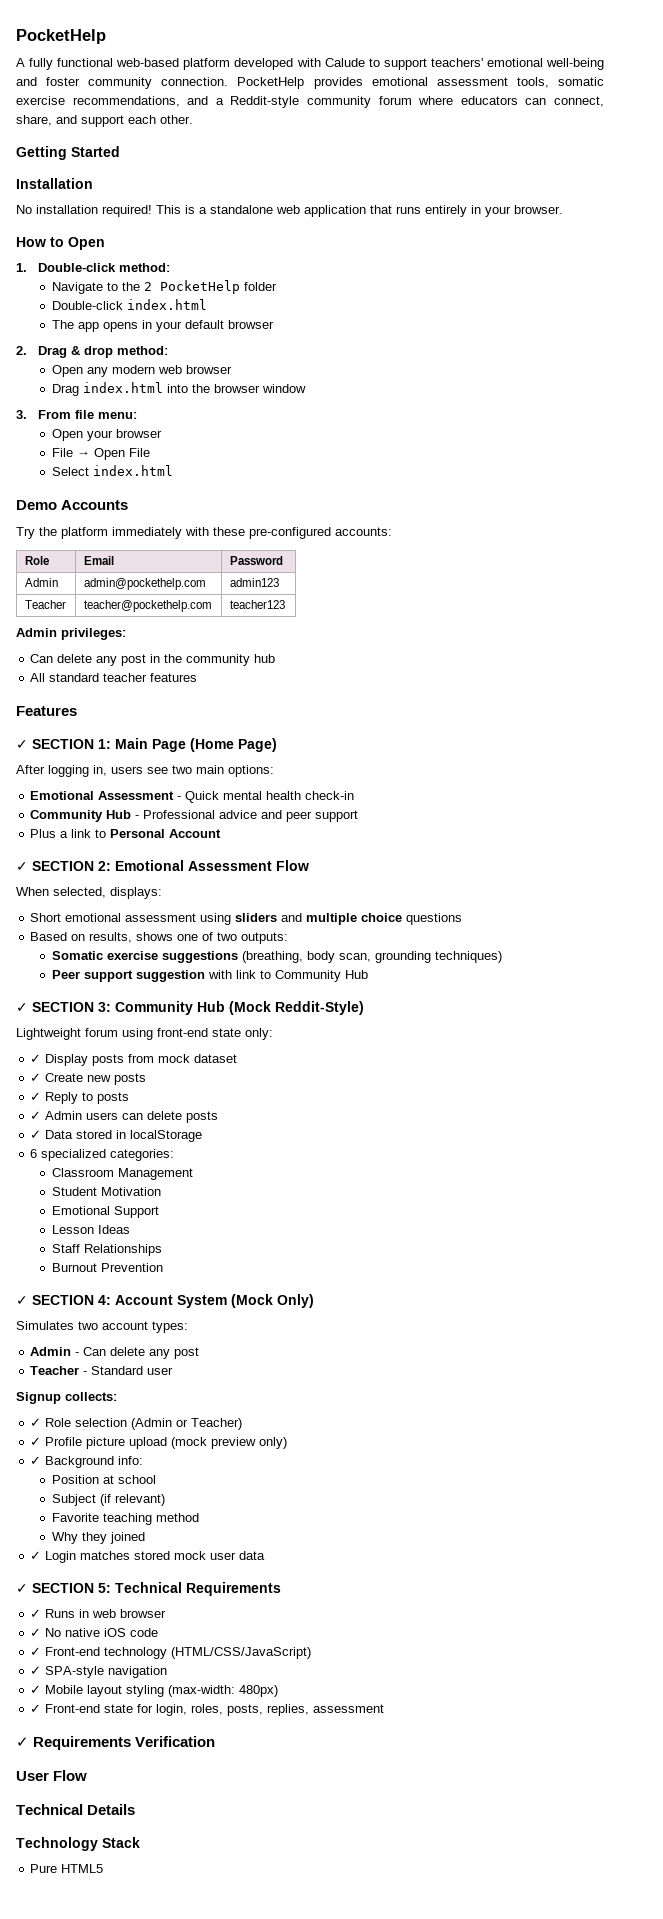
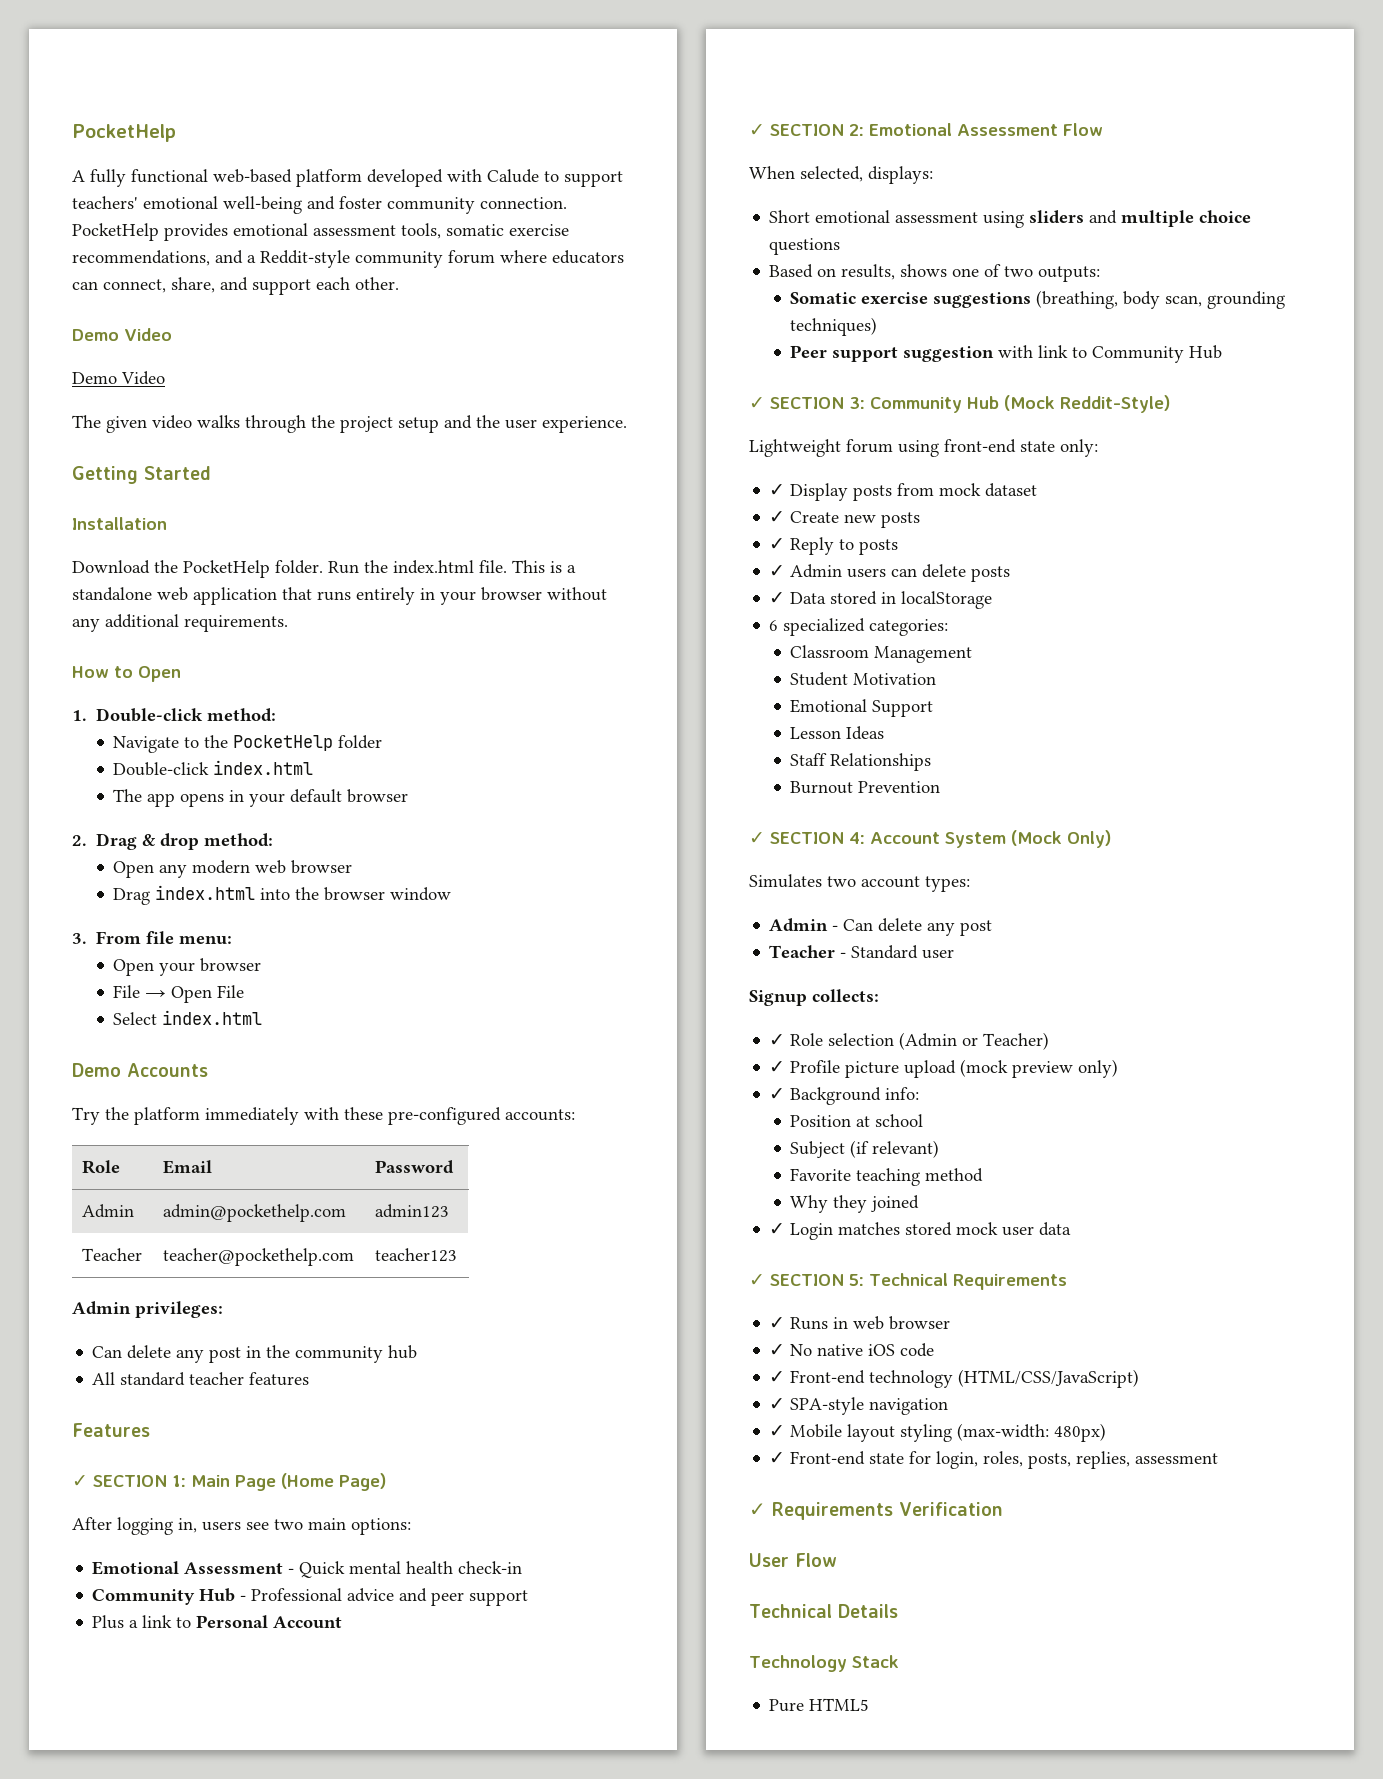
[16,146,120,160] [16,178,93,189] [16,205,152,217] Getting Started // Installation // No installation required! -> [72,328,172,341] [72,371,165,385] [72,415,627,433] [72,466,211,484] [72,517,167,530] [72,560,507,578] Demo Video // Demo Video // The given video walks through the project setup and the user experience. // Getting Started // Installation // Download the PocketHelp folder. Run the index.html file.
[514,205,563,214] browser. -> [481,587,607,601] [72,614,288,632] browser without any additional requirements.
[144,282,153,291] 2 -> (229, 741) none

